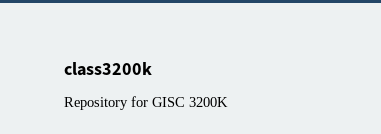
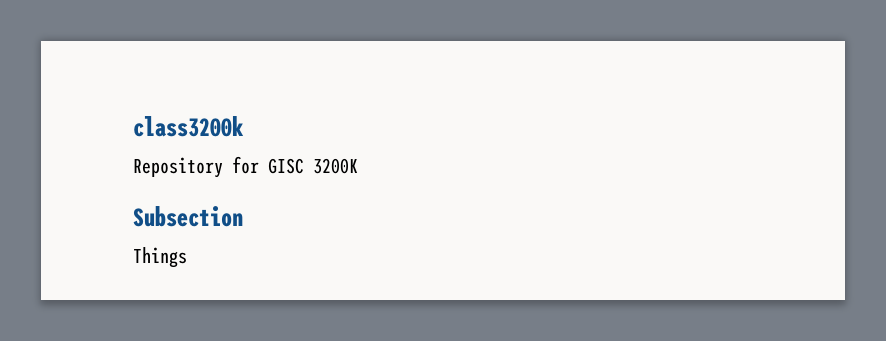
(228, 102) none -> [133,206,243,227] [133,247,187,268] // Subsection // Things

